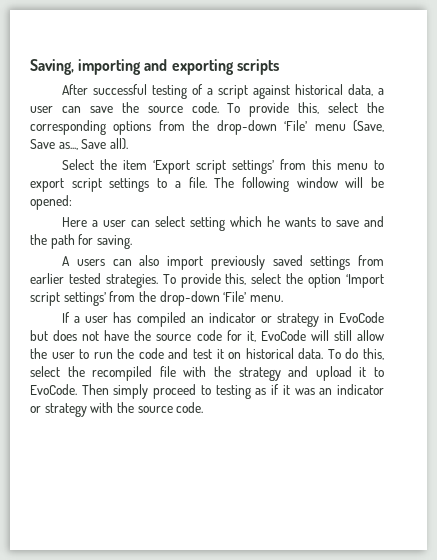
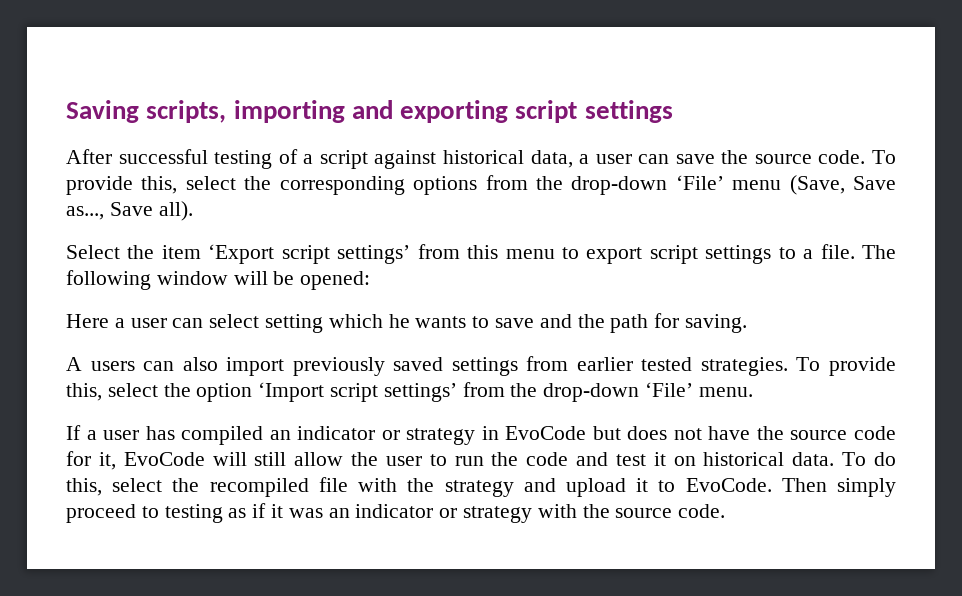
[30,59,74,75] Saving, -> [66,100,227,123] Saving scripts,
[236,59,279,75] scripts -> [515,100,673,123] script settings

